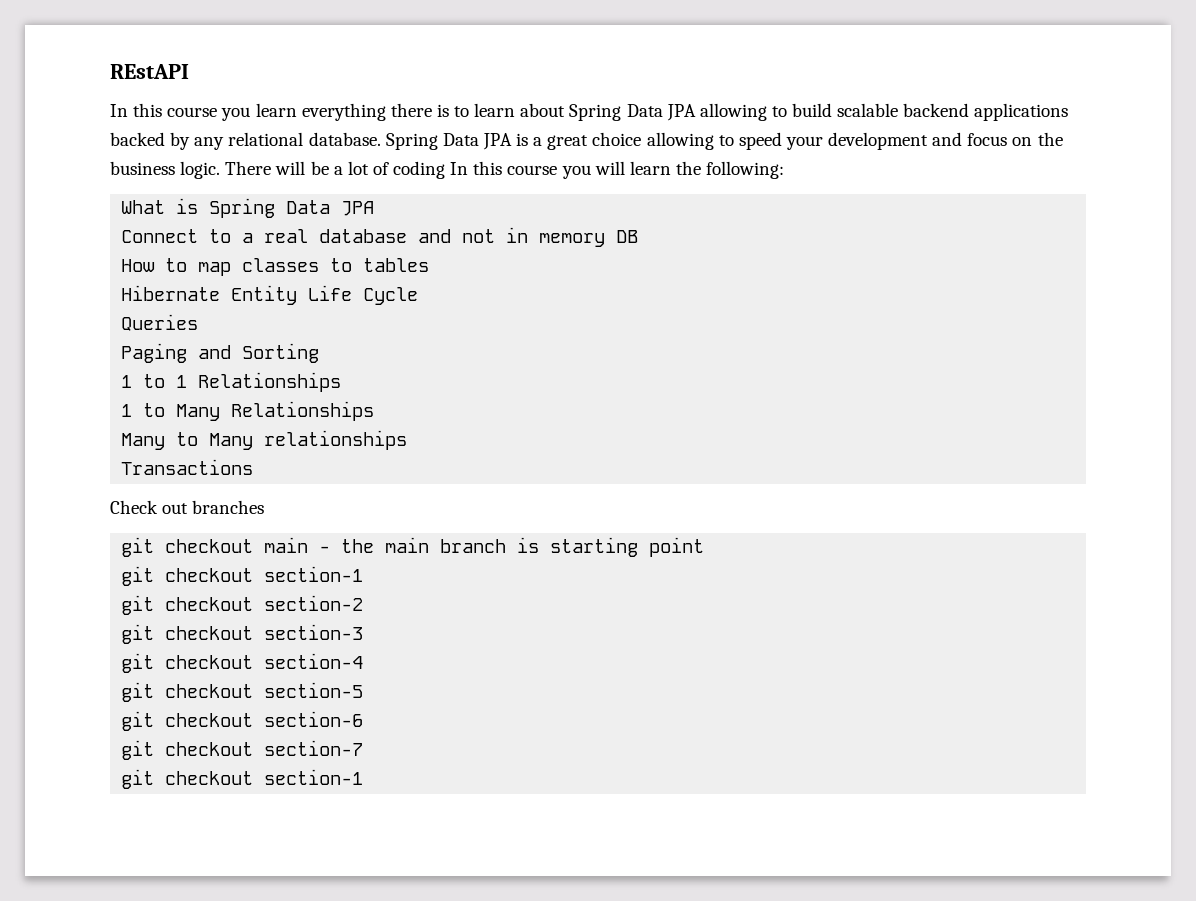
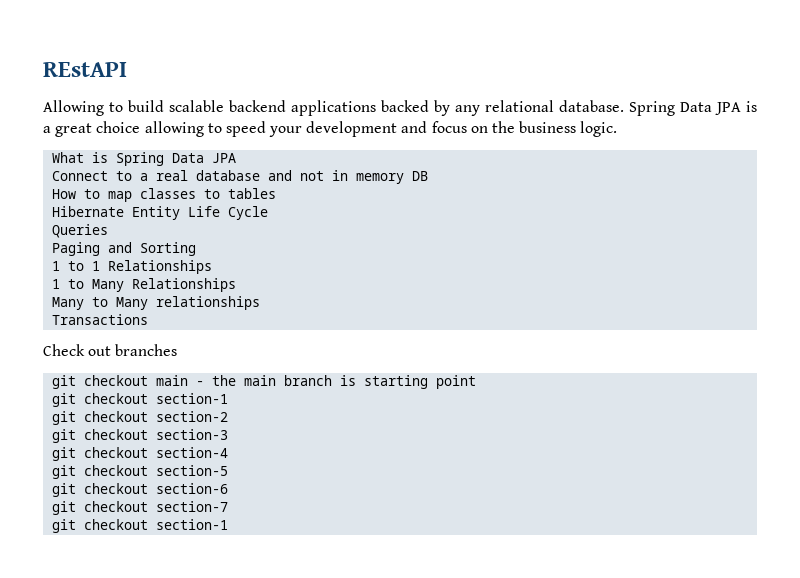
[110,103,767,121] In this course you learn everything there is to learn about Spring Data JPA allowing -> [43,100,104,116] Allowing
[225,161,785,179] There will be a lot of coding In this course you will learn the following: -> (618, 129) none

